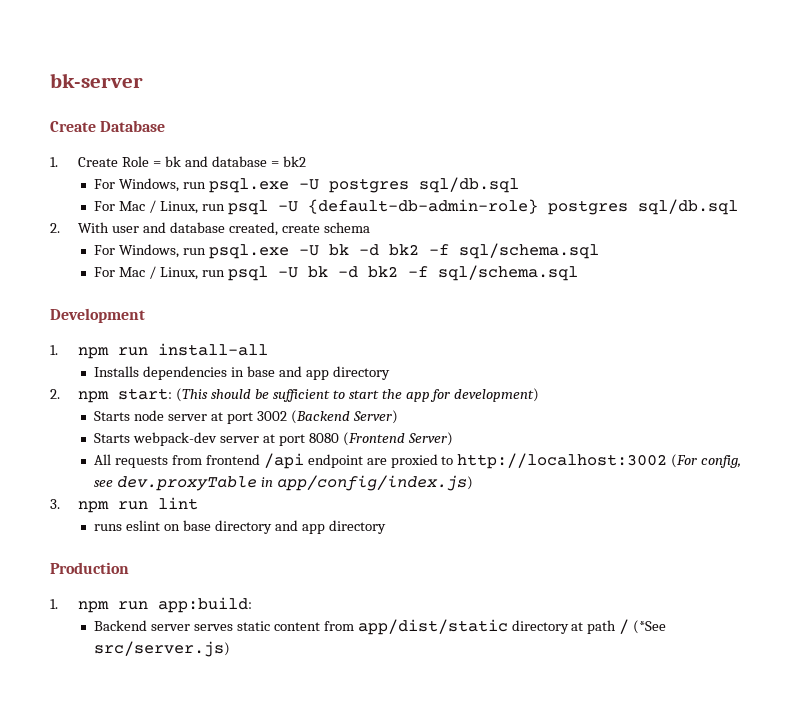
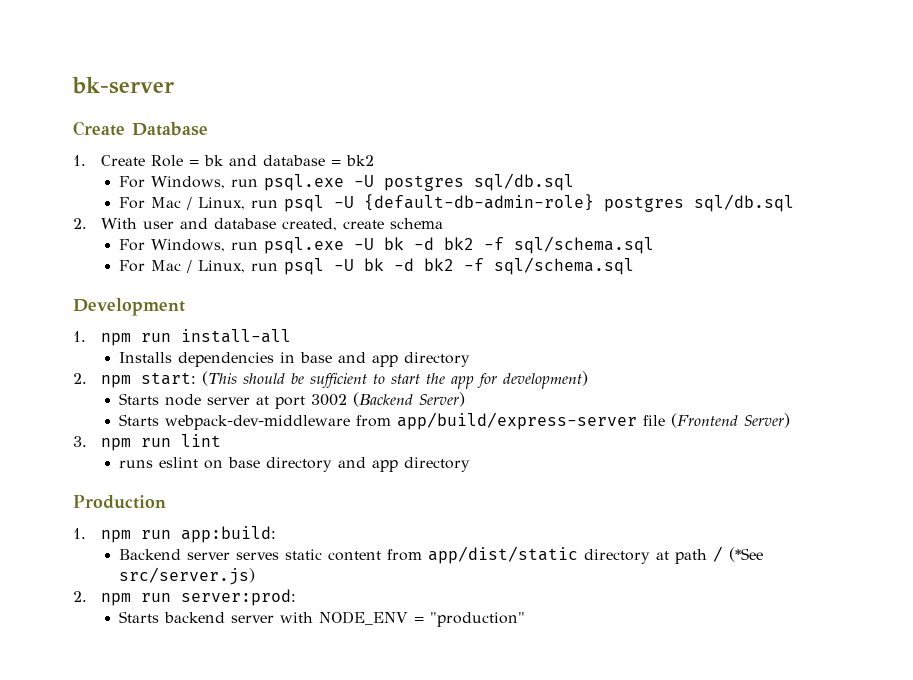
[133,432,453,446] [94,453,742,469] [94,475,473,491] webpack-dev server at port 8080 (Frontend Server) // All requests from frontend /api endpoint are proxied to http://localhost:3002 (For config, see dev.proxyTable in app/config/index.js) -> [164,412,790,430] webpack-dev-middleware from app/build/express-server file (Frontend Server)
(231, 649) none -> [73,589,297,606] [118,611,525,627] // 2. npm run server:prod: // Starts backend server with NODE_ENV = "production"

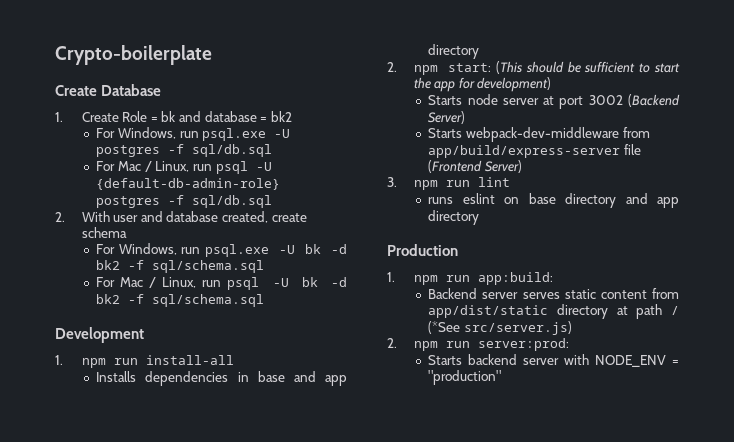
[72,77,174,94] bk-server -> [55,45,212,65] Crypto-boilerplate
(464, 183) none -> [168,144,185,154] -f
(684, 204) none -> [168,195,185,205] -f

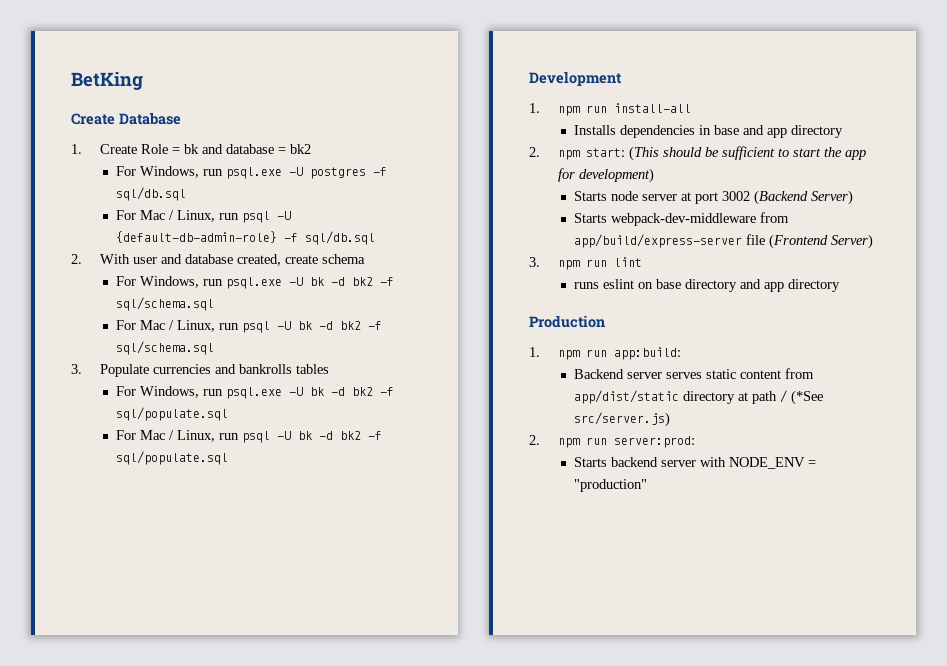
[55,45,212,65] Crypto-boilerplate -> [71,71,143,90] BetKing
[96,196,161,208] postgres -> (277, 237) none
(265, 300) none -> [71,364,329,377] [115,386,394,399] [115,407,228,421] [115,430,382,443] [115,451,228,465] // 3. Populate currencies and bankrolls tables // For Windows, run psql.exe -U bk -d bk2 -f sql/populate.sql // For Mac / Linux, run psql -U bk -d bk2 -f sql/populate.sql

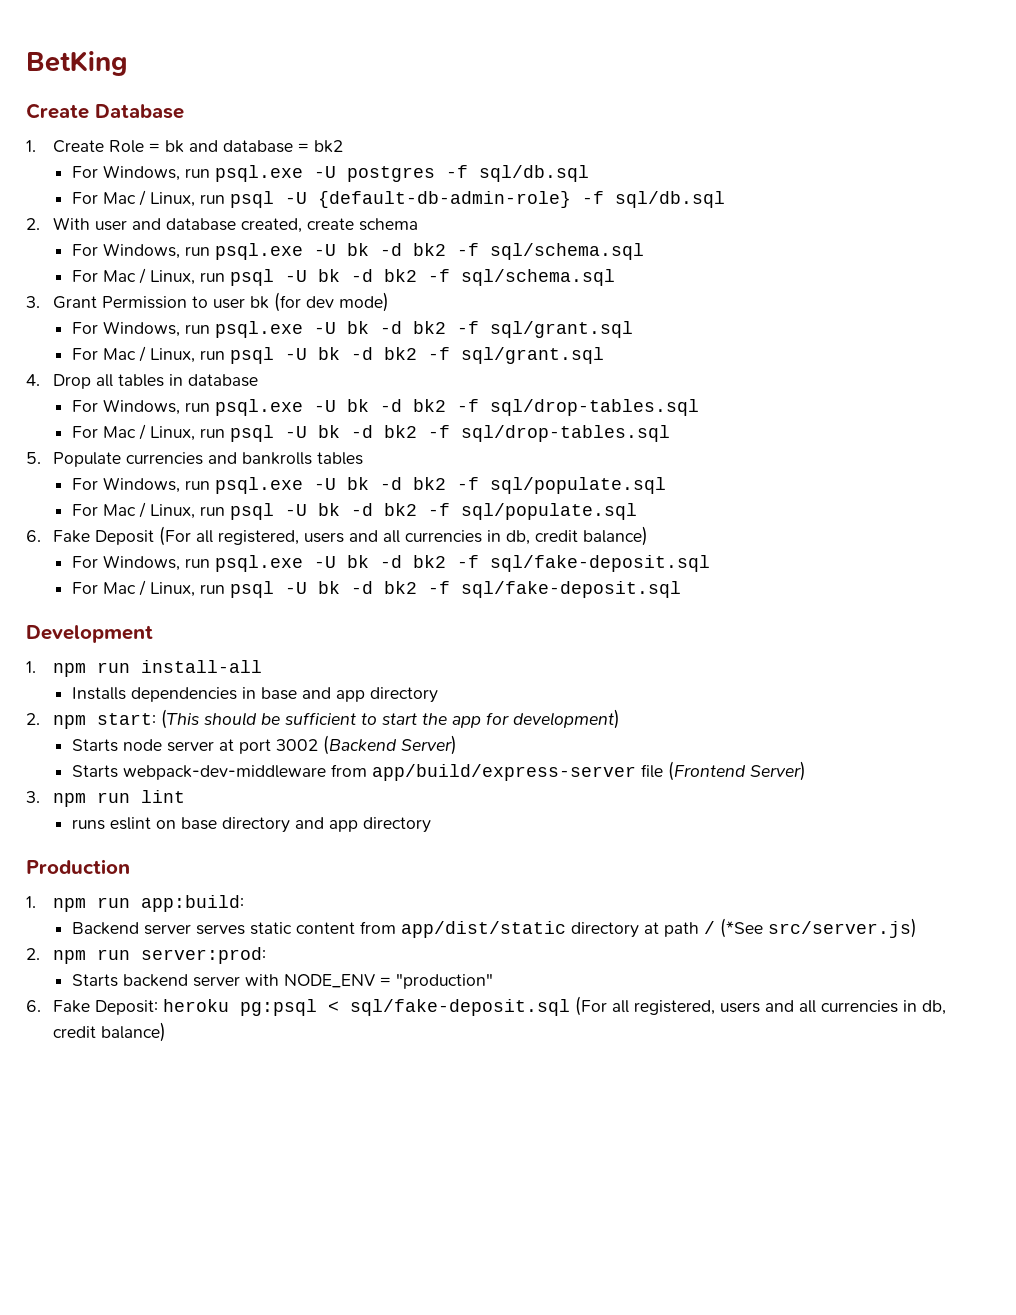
(82, 369) none -> [52,292,389,312] [72,321,634,338] [72,346,605,364] [26,374,258,389] [72,399,700,416] [72,424,671,442] [26,452,41,464] Grant Permission to user bk (for dev mode) // For Windows, run psql.exe -U bk -d bk2 -f sql/grant.sql // For Mac / Linux, run psql -U bk -d bk2 -f sql/grant.sql // 4. Drop all tables in database // For Windows, run psql.exe -U bk -d bk2 -f sql/drop-tables.sql // For Mac / Linux, run psql -U bk -d bk2 -f sql/drop-tables.sql // 5.
(228, 458) none -> [26,526,648,546] [72,555,711,572] [72,580,682,598] // 6. Fake Deposit (For all registered, users and all currencies in db, credit balance) // For Windows, run psql.exe -U bk -d bk2 -f sql/fake-deposit.sql // For Mac / Linux, run psql -U bk -d bk2 -f sql/fake-deposit.sql
(647, 485) none -> [26,996,946,1016] [52,1022,166,1042] // 6. Fake Deposit: heroku pg:psql < sql/fake-deposit.sql (For all registered, users and all currencies in db, credit balance)

